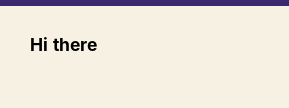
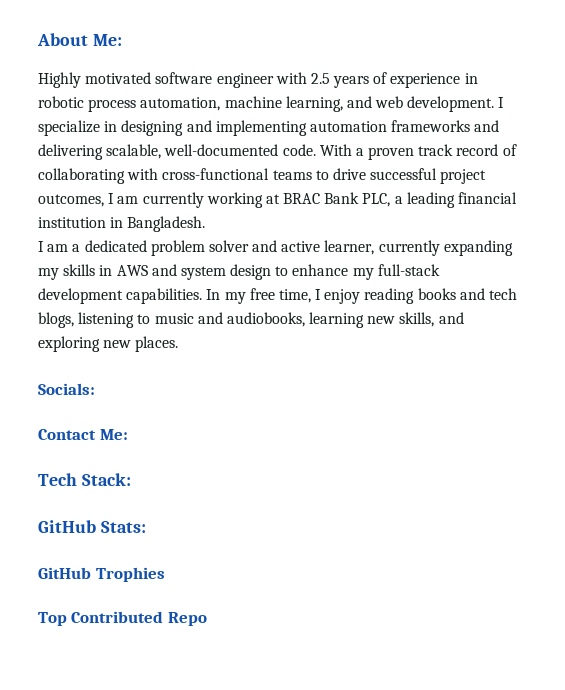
[30,37,97,51] Hi there -> [37,33,122,46] [38,72,478,88] [38,96,505,112] [38,120,500,136] [38,144,517,160] [38,168,487,184] [38,192,518,208] [38,216,206,232] [38,240,513,256] [38,264,440,280] [38,288,518,304] [38,312,464,328] [38,336,179,352] [38,383,95,395] [38,429,128,440] [38,473,131,486] [38,520,146,533] [38,567,165,582] [38,611,207,626] About Me: // Highly motivated software engineer with 2.5 years of experience in robotic process automation, machine learning, and web development. I specialize in designing and implementing automation frameworks and delivering scalable, well-documented code. With a proven track record of collaborating with cross-functional teams to drive successful project outcomes, I am currently working at BRAC Bank PLC, a leading financial institution in Bangladesh. // I am a dedicated problem solver and active learner, currently expanding my skills in AWS and system design to enhance my full-stack development capabilities. In my free time, I enjoy reading books and tech blogs, listening to music and audiobooks, learning new skills, and exploring new places. // Socials: // Contact Me: // Tech Stack: // GitHub Stats: // GitHub Trophies // Top Contributed Repo

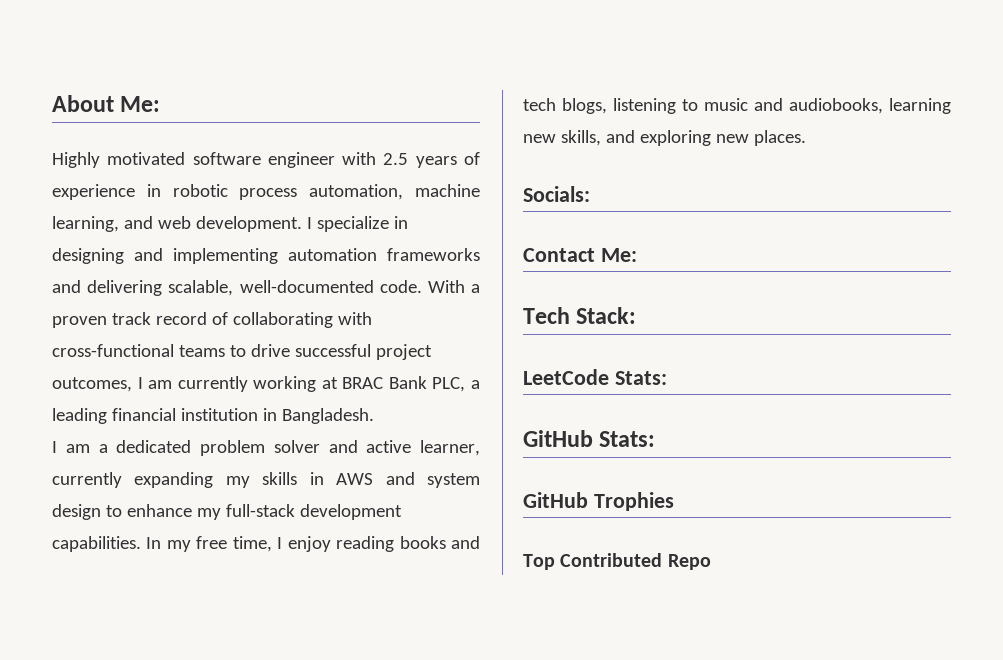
(131, 479) none -> [523,369,667,385] // LeetCode Stats:

